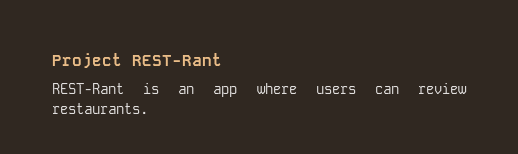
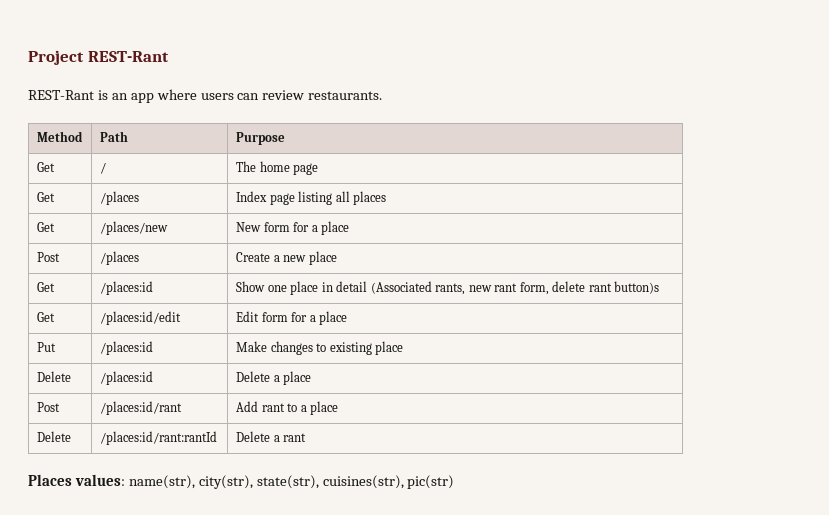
(148, 108) none -> [36,131,83,142] [99,131,128,142] [235,132,285,145] [36,162,55,172] [99,162,106,174] [235,161,319,175] [36,192,55,202] [99,191,139,205] [235,191,387,205] [36,222,55,232] [99,221,168,235] [235,221,350,235] [36,252,60,262] [99,251,139,265] [235,251,337,265] [36,282,55,292] [99,281,153,295] [235,281,660,295] [36,312,55,322] [99,311,181,325] [235,311,348,325] [36,342,56,352] [99,341,153,355] [235,341,404,355] [36,371,71,382] [99,371,153,385] [235,371,312,385] [36,402,60,412] [99,401,182,415] [235,401,339,415] [36,431,71,442] [99,431,217,445] [235,431,307,442] [28,474,455,489] // Method | Path | Purpose // Get | / | The home page // Get | /places | Index page listing all places // Get | /places/new | New form for a place // Post | /places | Create a new place // Get | /places:id | Show one place in detail (Associated rants, new rant form, delete rant button)s // Get | /places:id/edit | Edit form for a place // Put | /places:id | Make changes to existing place // Delete | /places:id | Delete a place // Post | /places:id/rant | Add rant to a place // Delete | /places:id/rant:rantId | Delete a rant // Places values: name(str), city(str), state(str), cuisines(str), pic(str)

